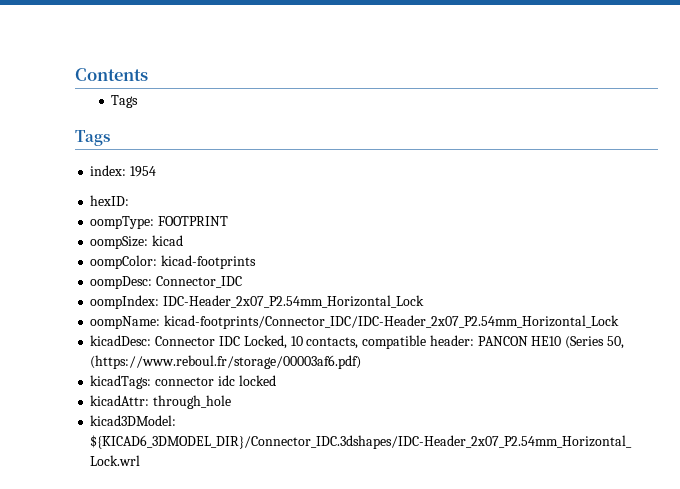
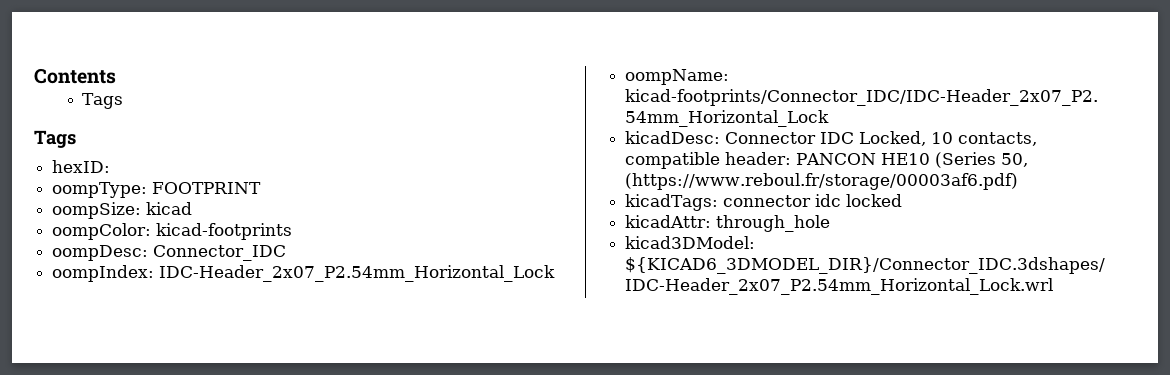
[90,165,157,177] // index: 1954 -> (76, 139) none

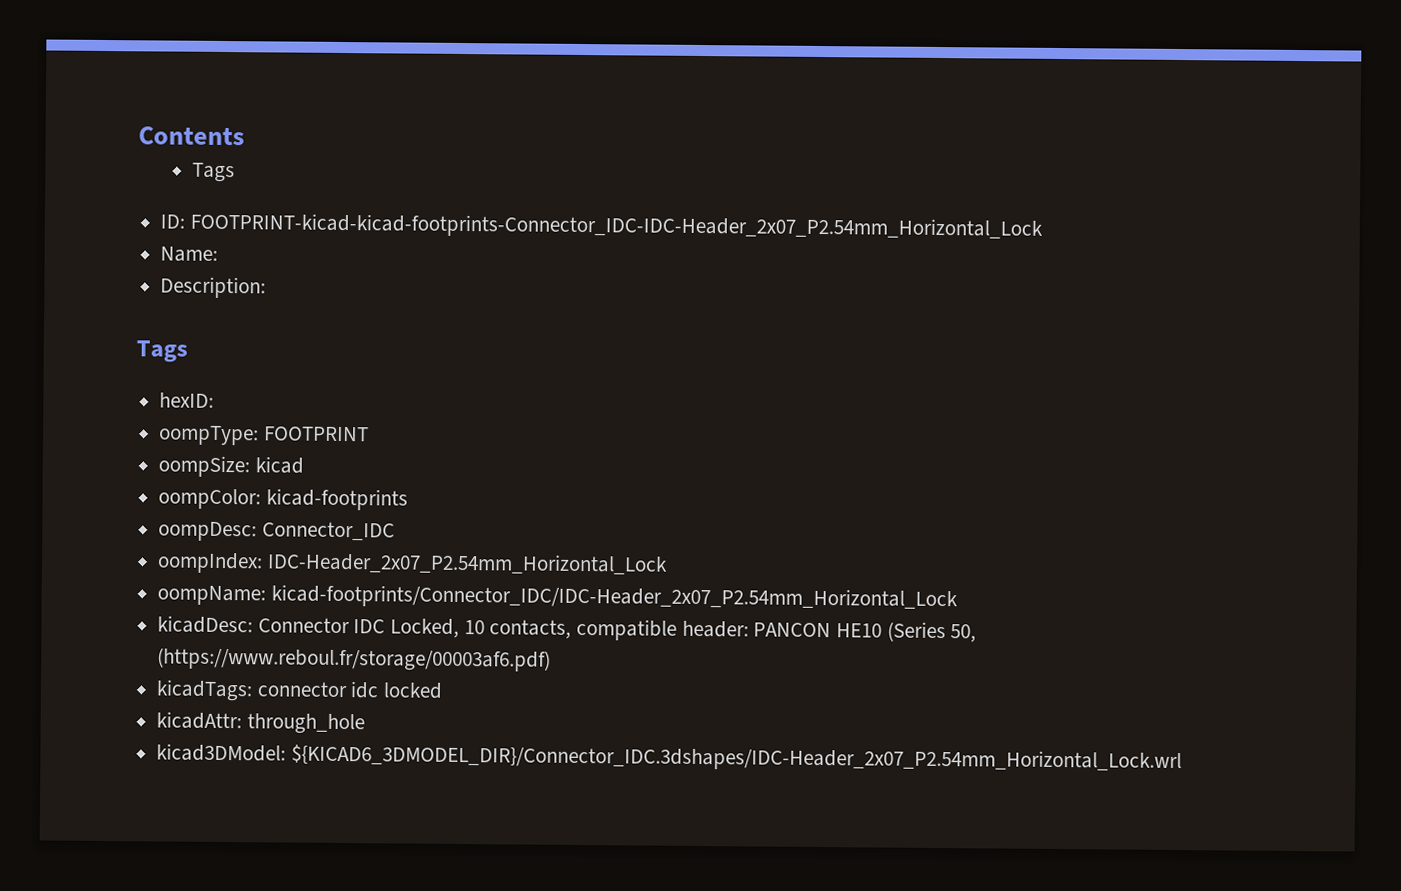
(124, 101) none -> [160,212,1043,241] [160,246,219,262] [160,276,267,299] // ID: FOOTPRINT-kicad-kicad-footprints-Connector_IDC-IDC-Header_2x07_P2.54mm_Horizontal_Lock // Name: // Description:

